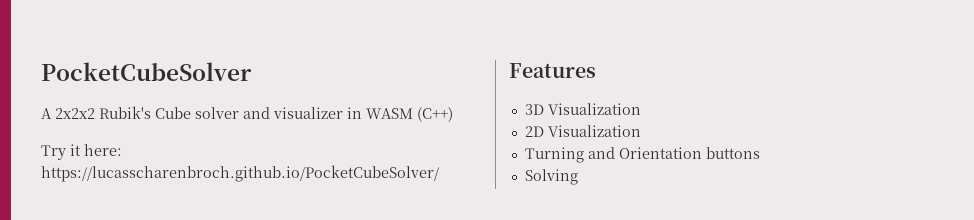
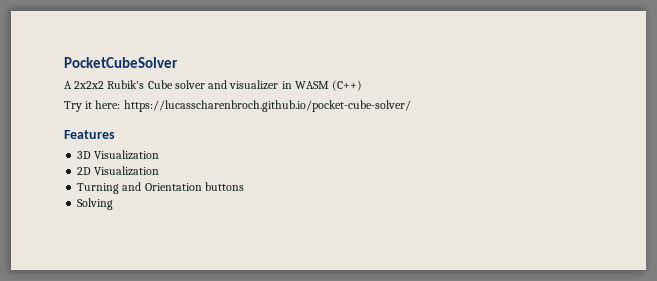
[41,165,439,182] https://lucasscharenbroch.github.io/PocketCubeSolver/ -> [123,100,411,112] https://lucasscharenbroch.github.io/pocket-cube-solver/

